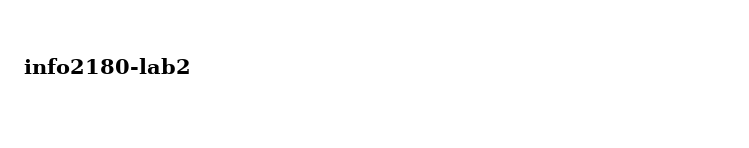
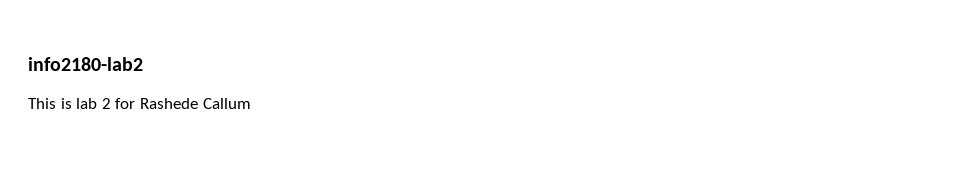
(191, 66) none -> [28,98,251,109] // This is lab 2 for Rashede Callum

